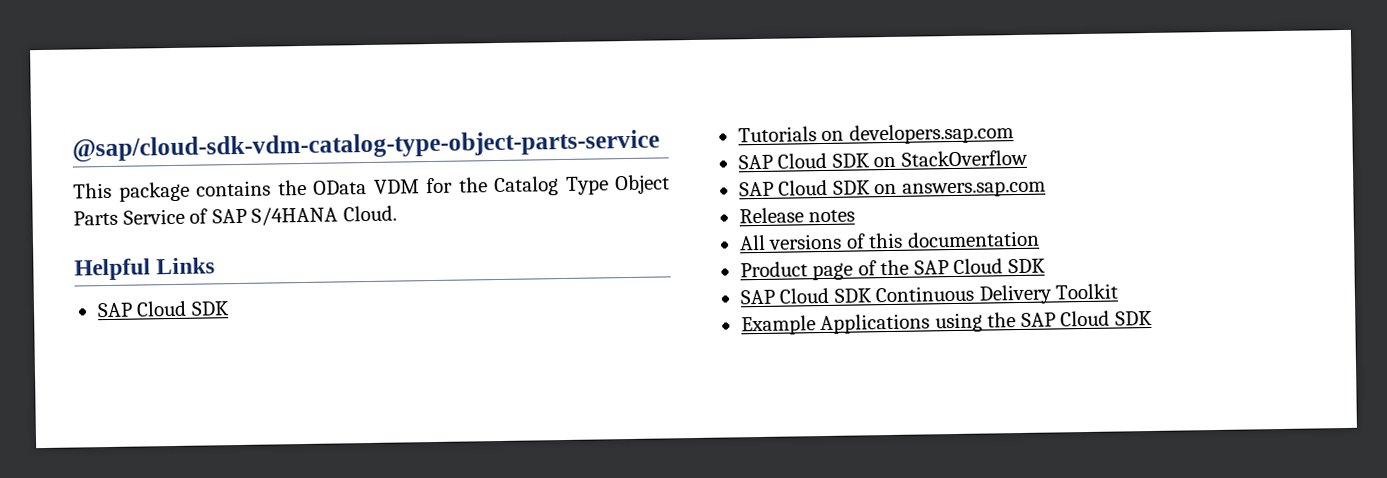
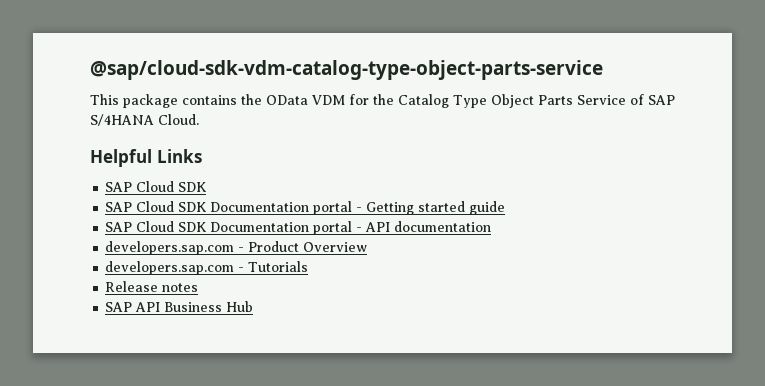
[737,123,1014,145] [737,149,1028,170] [738,179,1046,198] [738,207,856,224] [738,230,1040,251] [739,258,1046,281] [739,283,1119,305] [740,310,1153,336] Tutorials on developers.sap.com // SAP Cloud SDK on StackOverflow // SAP Cloud SDK on answers.sap.com // Release notes // All versions of this documentation // Product page of the SAP Cloud SDK // SAP Cloud SDK Continuous Delivery Toolkit // Example Applications using the SAP Cloud SDK -> [105,201,506,215] [105,221,492,235] [105,241,368,255] [105,261,309,275] [105,281,199,292] [105,301,254,312] SAP Cloud SDK Documentation portal - Getting started guide // SAP Cloud SDK Documentation portal - API documentation // developers.sap.com - Product Overview // developers.sap.com - Tutorials // Release notes // SAP API Business Hub

